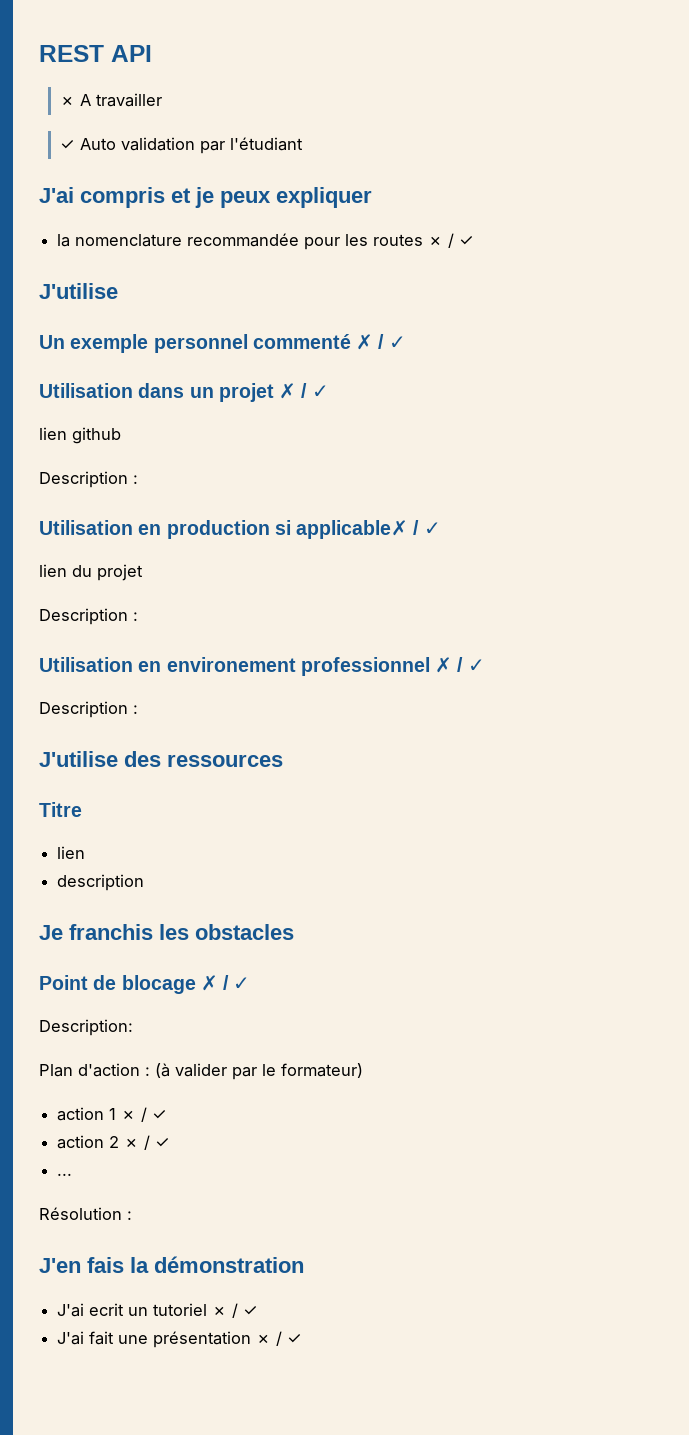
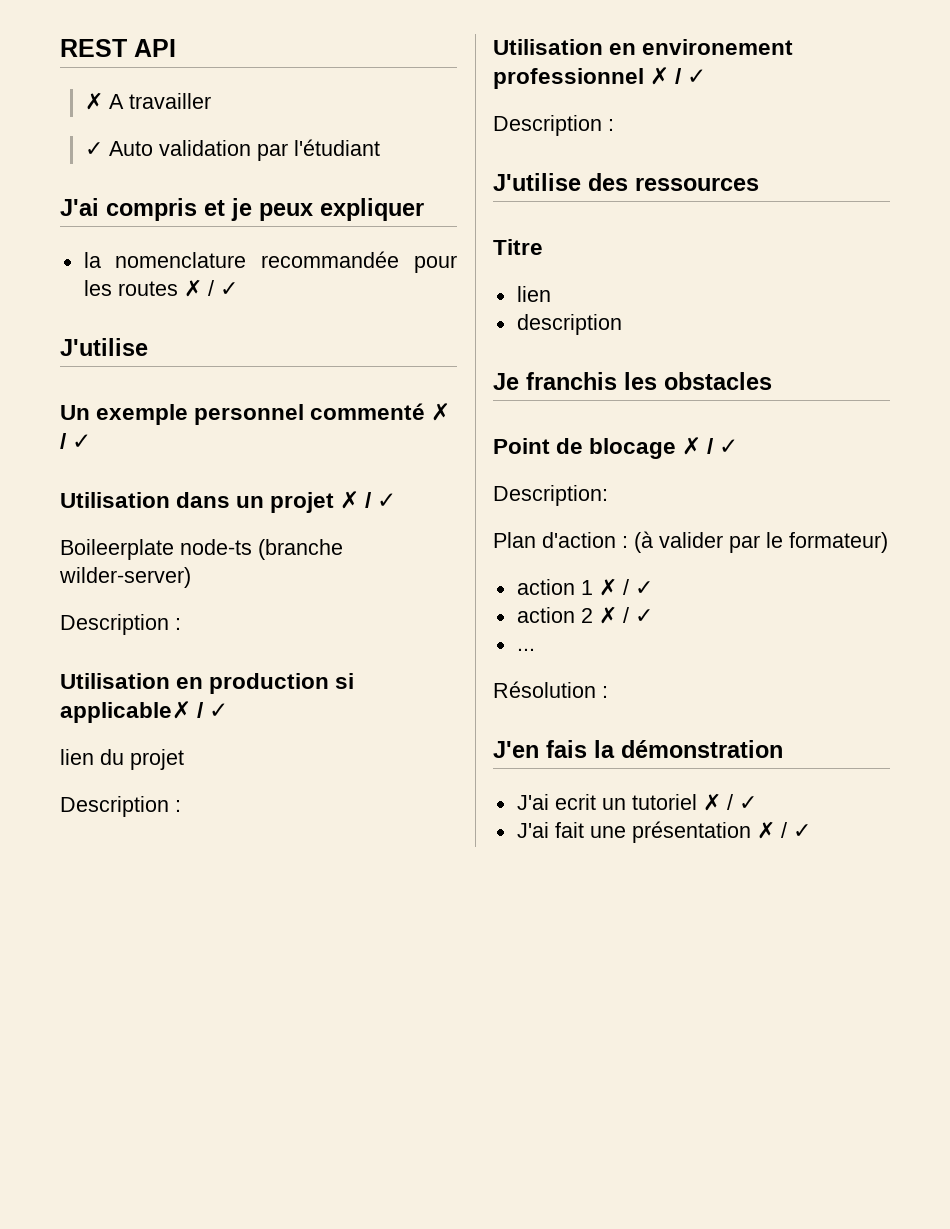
[39,427,121,444] lien github -> [60,539,343,560] [59,567,191,588] Boileerplate node-ts (branche wilder-server)

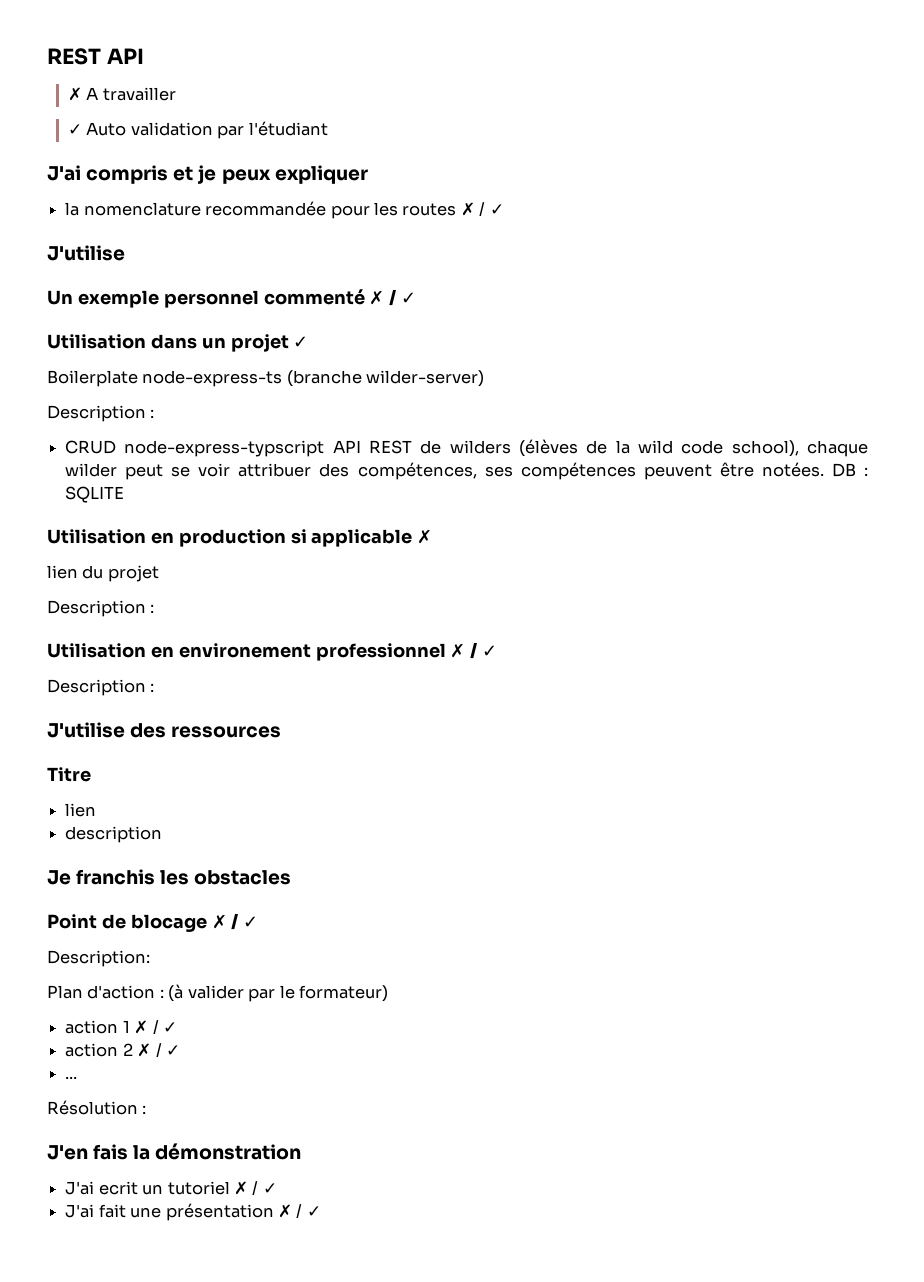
[340,491,397,509] [60,539,252,560] ✗ / ✓ // Boileerplate node-ts -> [293,336,309,348] [47,370,283,387] ✓ // Boilerplate node-express-ts
(181, 624) none -> [65,439,868,457] [65,462,868,480] [65,486,125,503] // CRUD node-express-typscript API REST de wilders (élèves de la wild code school), chaque wilder peut se voir attribuer des compétences, ses compétences peuvent être notées. DB : SQLITE
[60,701,229,723] applicable✗ / ✓ -> [311,529,433,547] applicable ✗

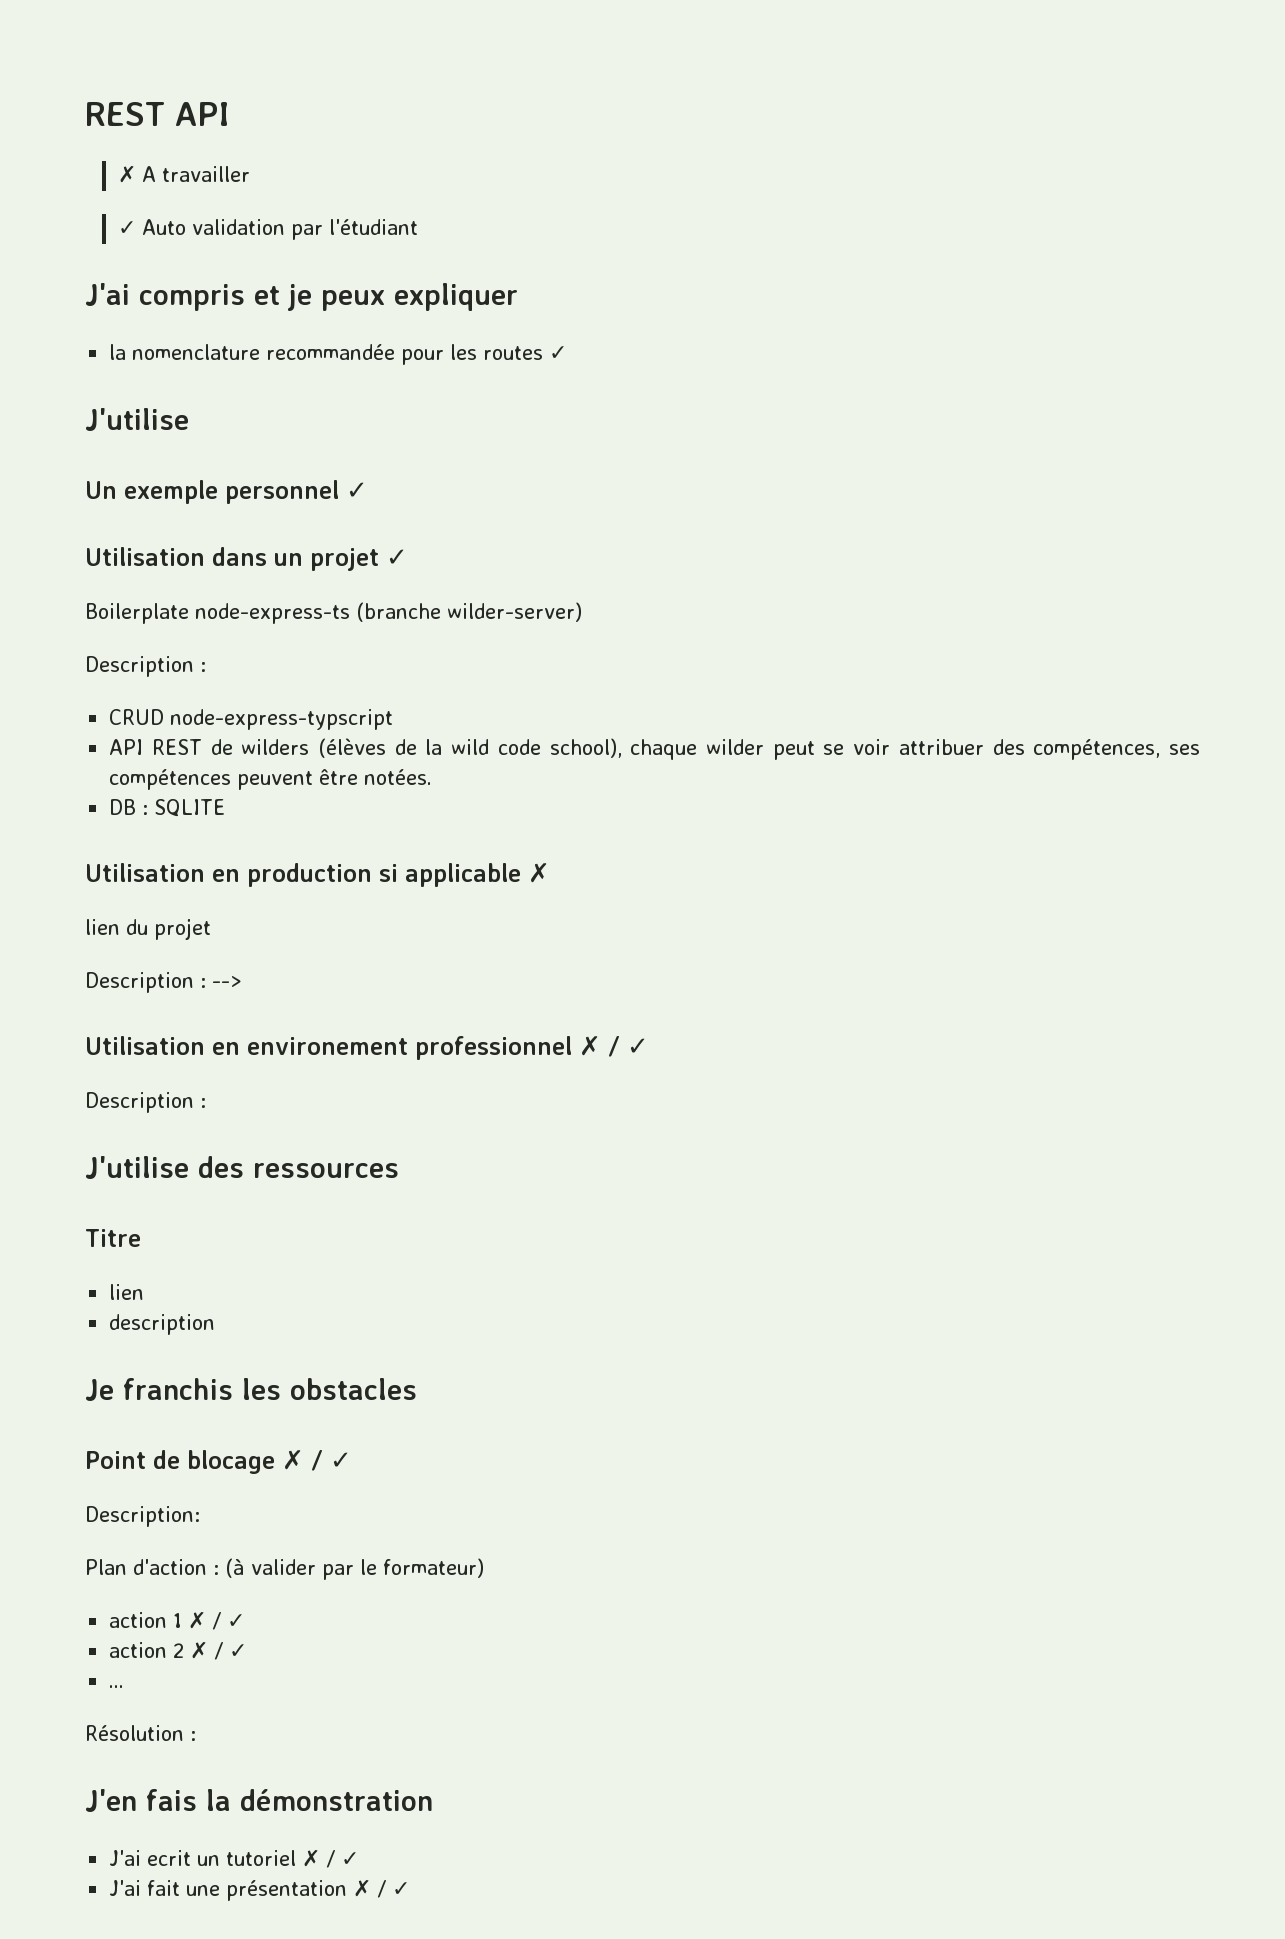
[460,202,486,216] ✗ / -> (544, 353) none
[263,289,397,306] commenté ✗ / -> (339, 492) none
(325, 448) none -> (394, 719) //
(824, 469) none -> (433, 777) //
(155, 608) none -> [212,976,242,988] -->

